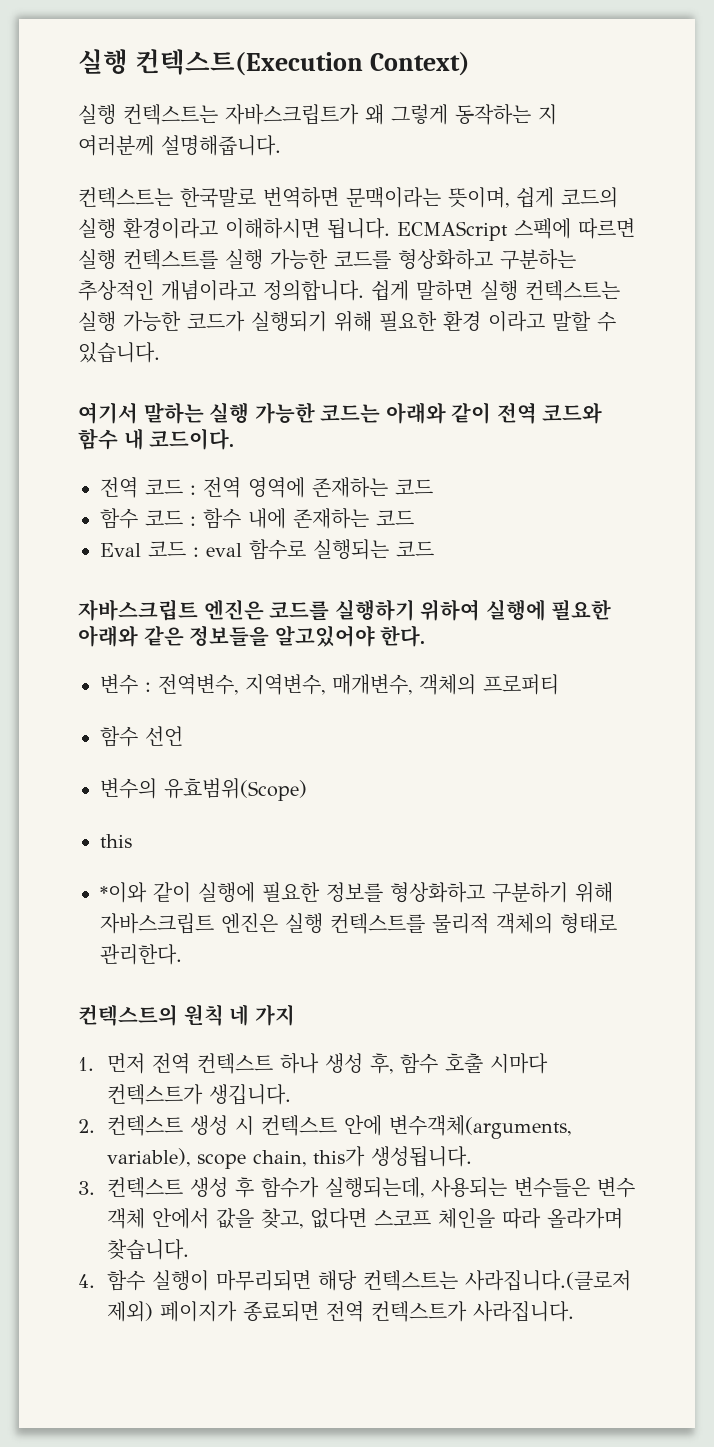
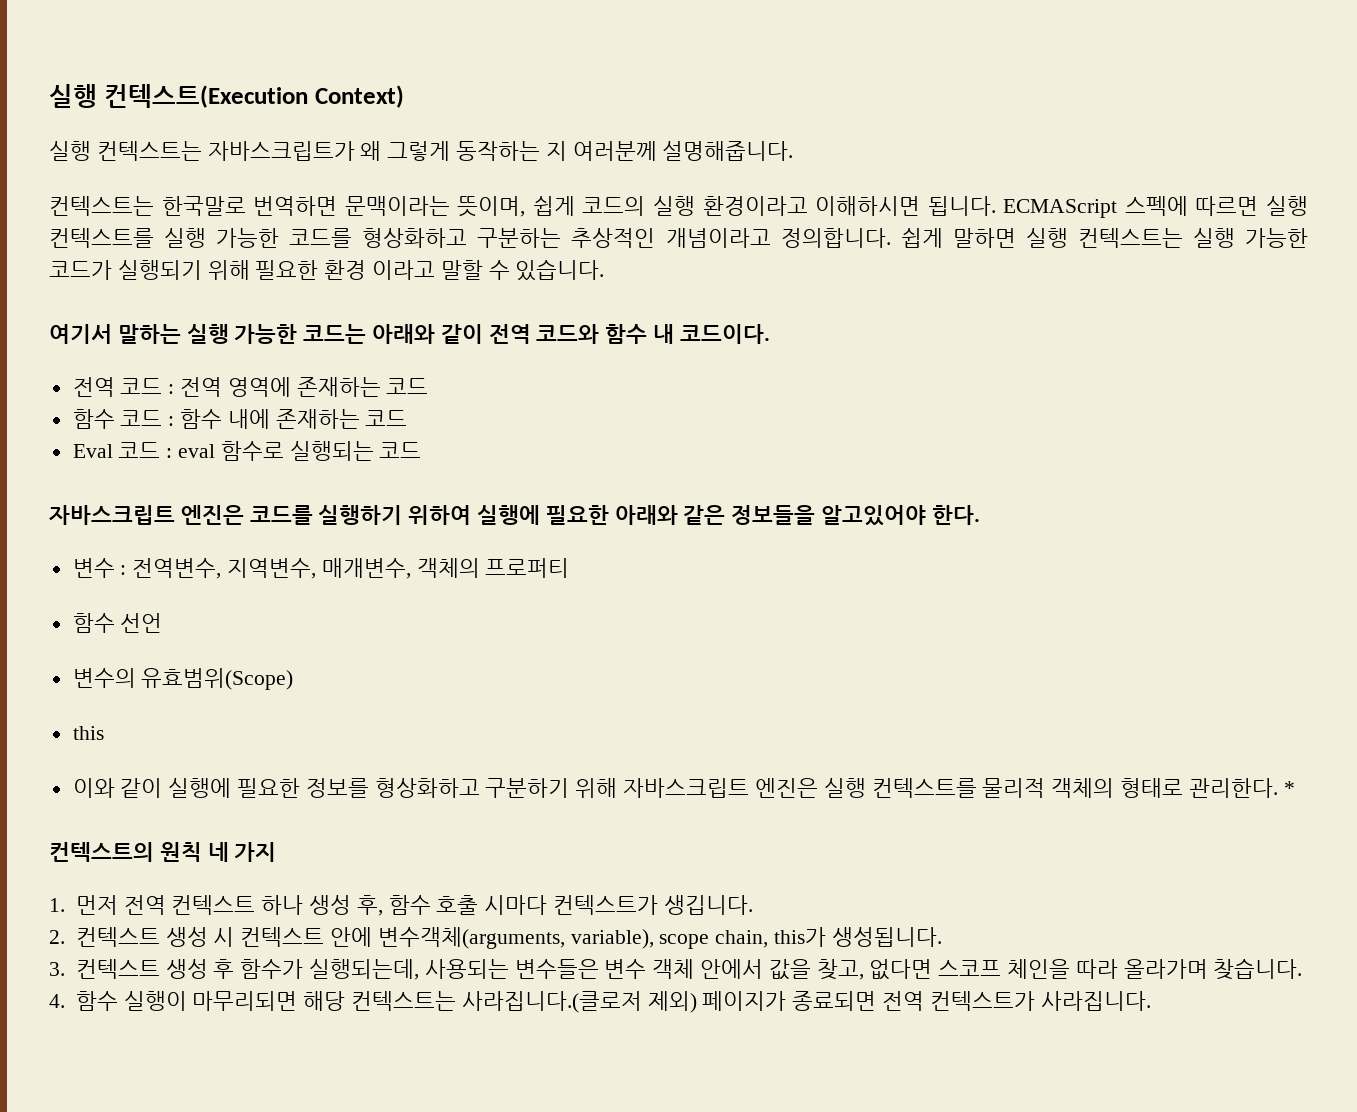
[100,882,147,903] *이와 -> [72,778,115,798] 이와
(182, 954) none -> [1283,781,1295,795] *

